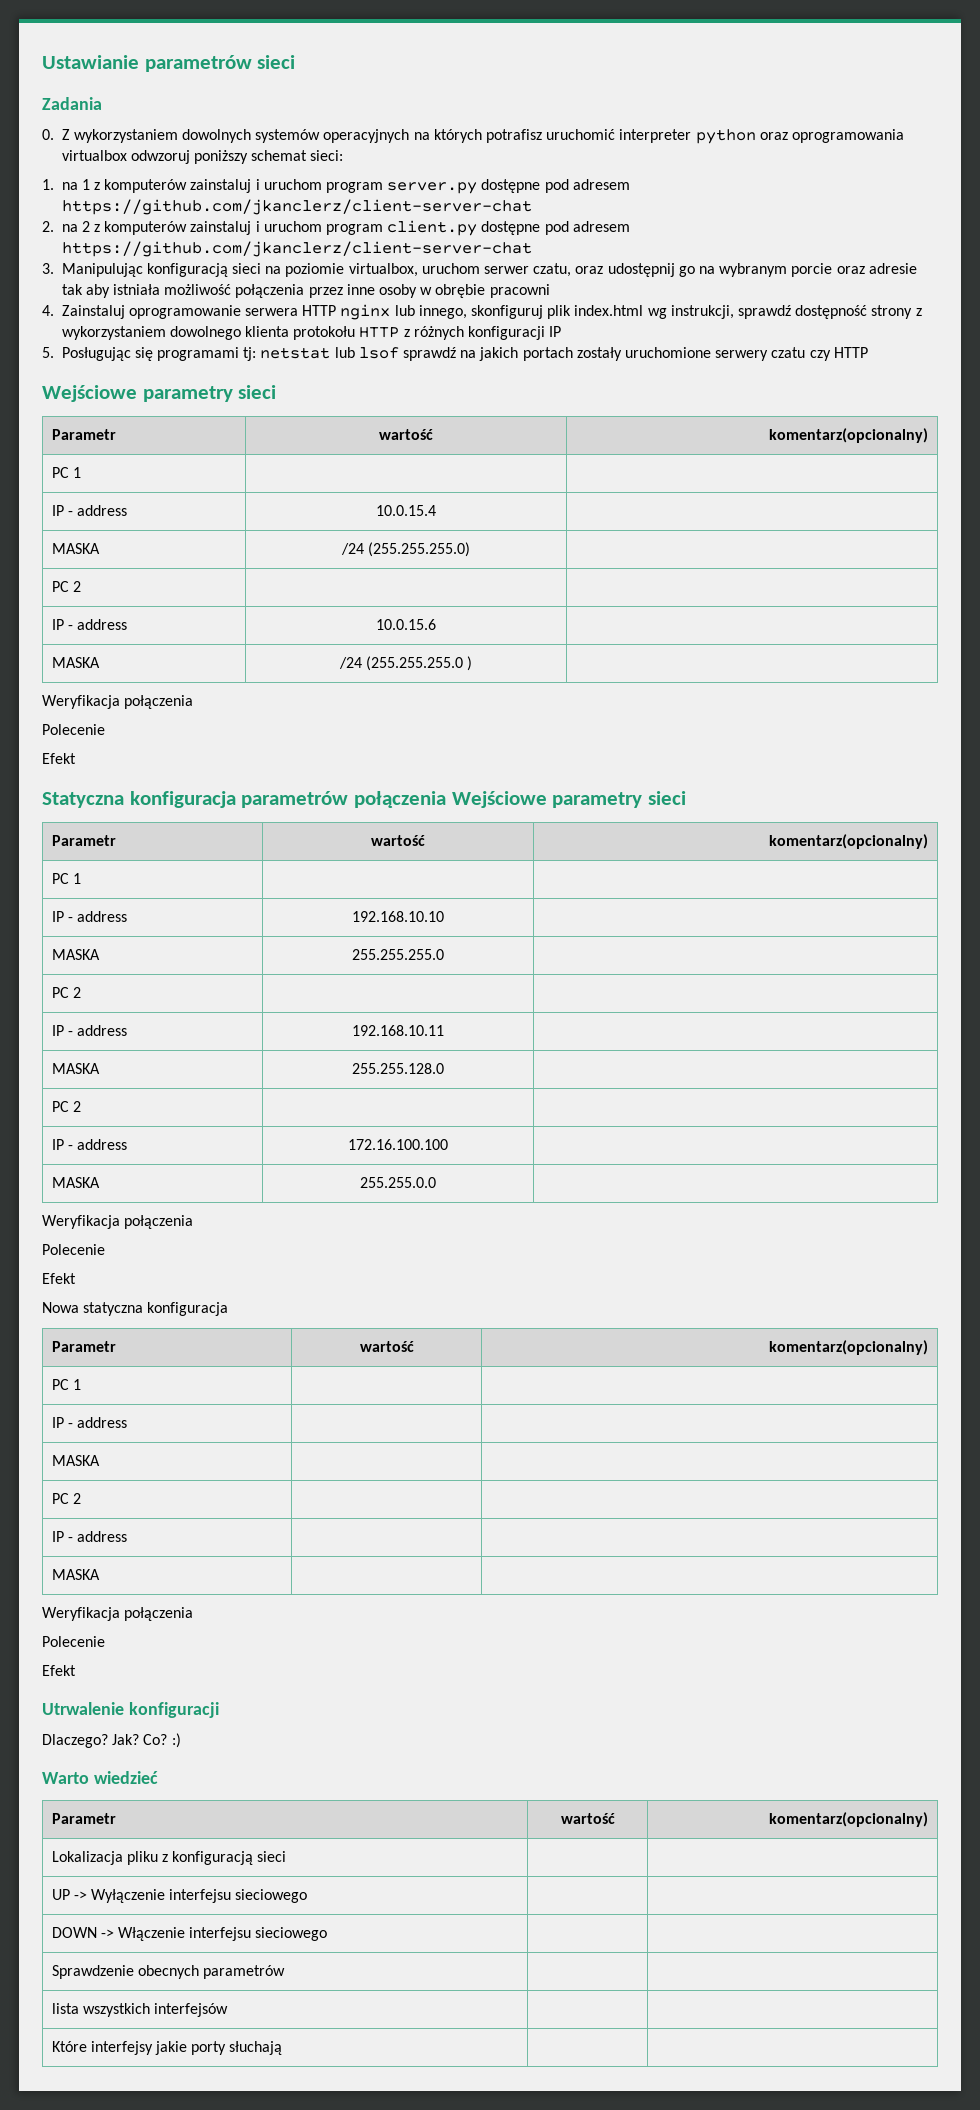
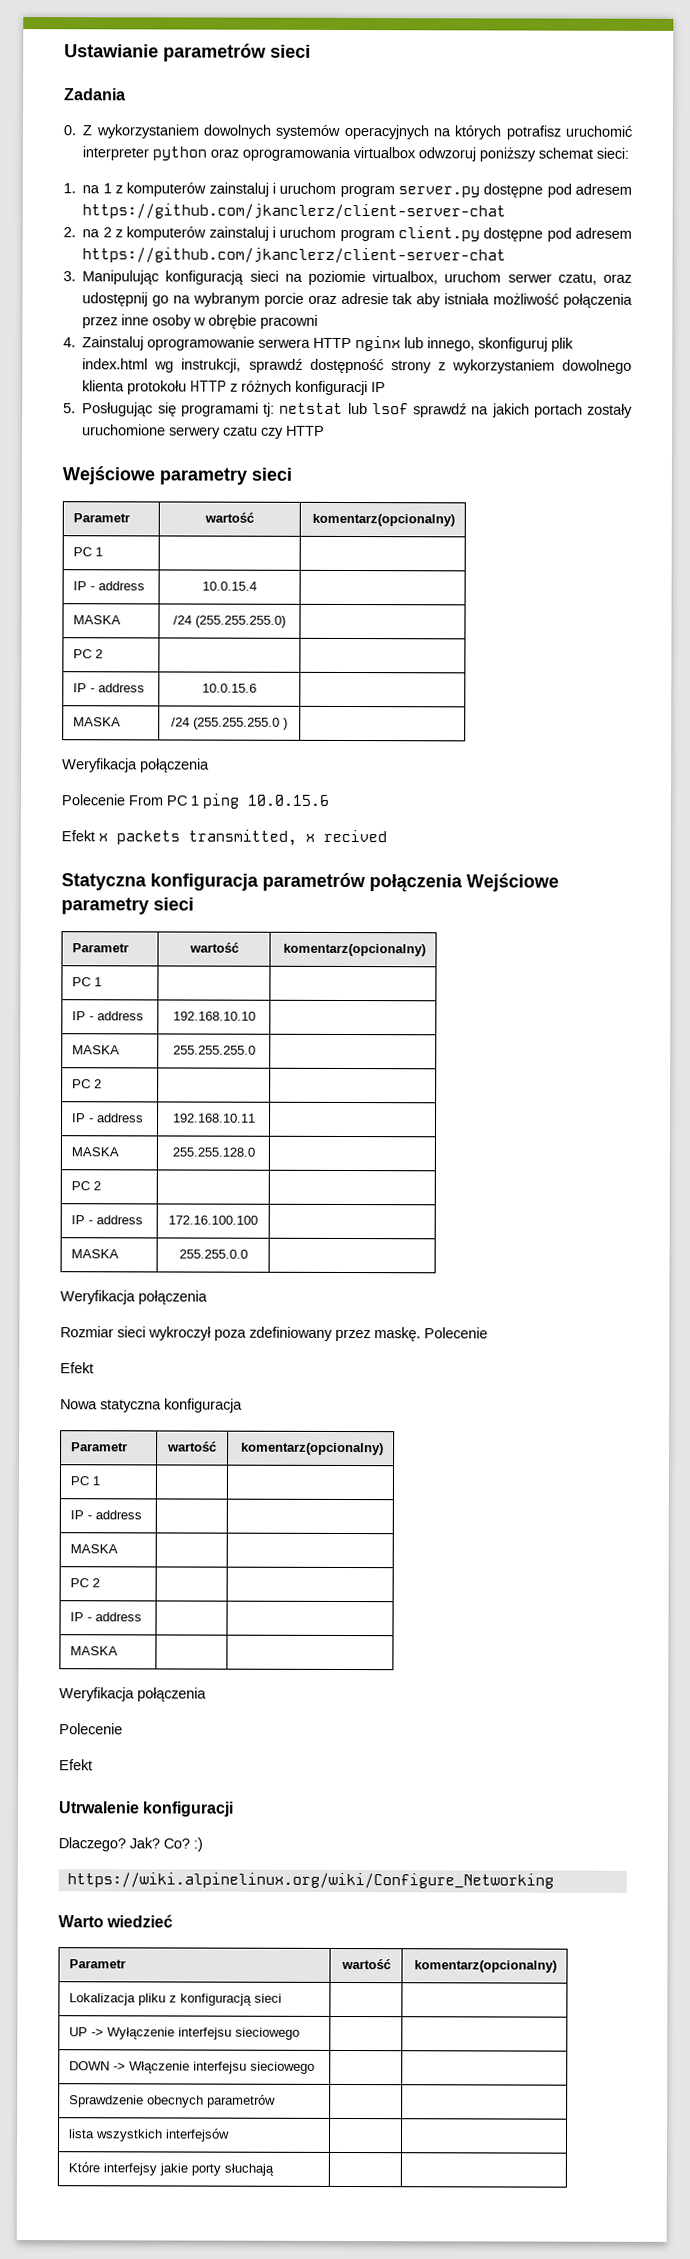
[42,753,76,764] // Efekt -> [128,793,329,809] [61,829,387,846] From PC 1 ping 10.0.15.6 // Efekt x packets transmitted, x recived
(194, 1222) none -> [60,1326,421,1342] Rozmiar sieci wykroczył poza zdefiniowany przez maskę.
(181, 1740) none -> [66,1872,554,1889] // https://wiki.alpinelinux.org/wiki/Configure_Networking

